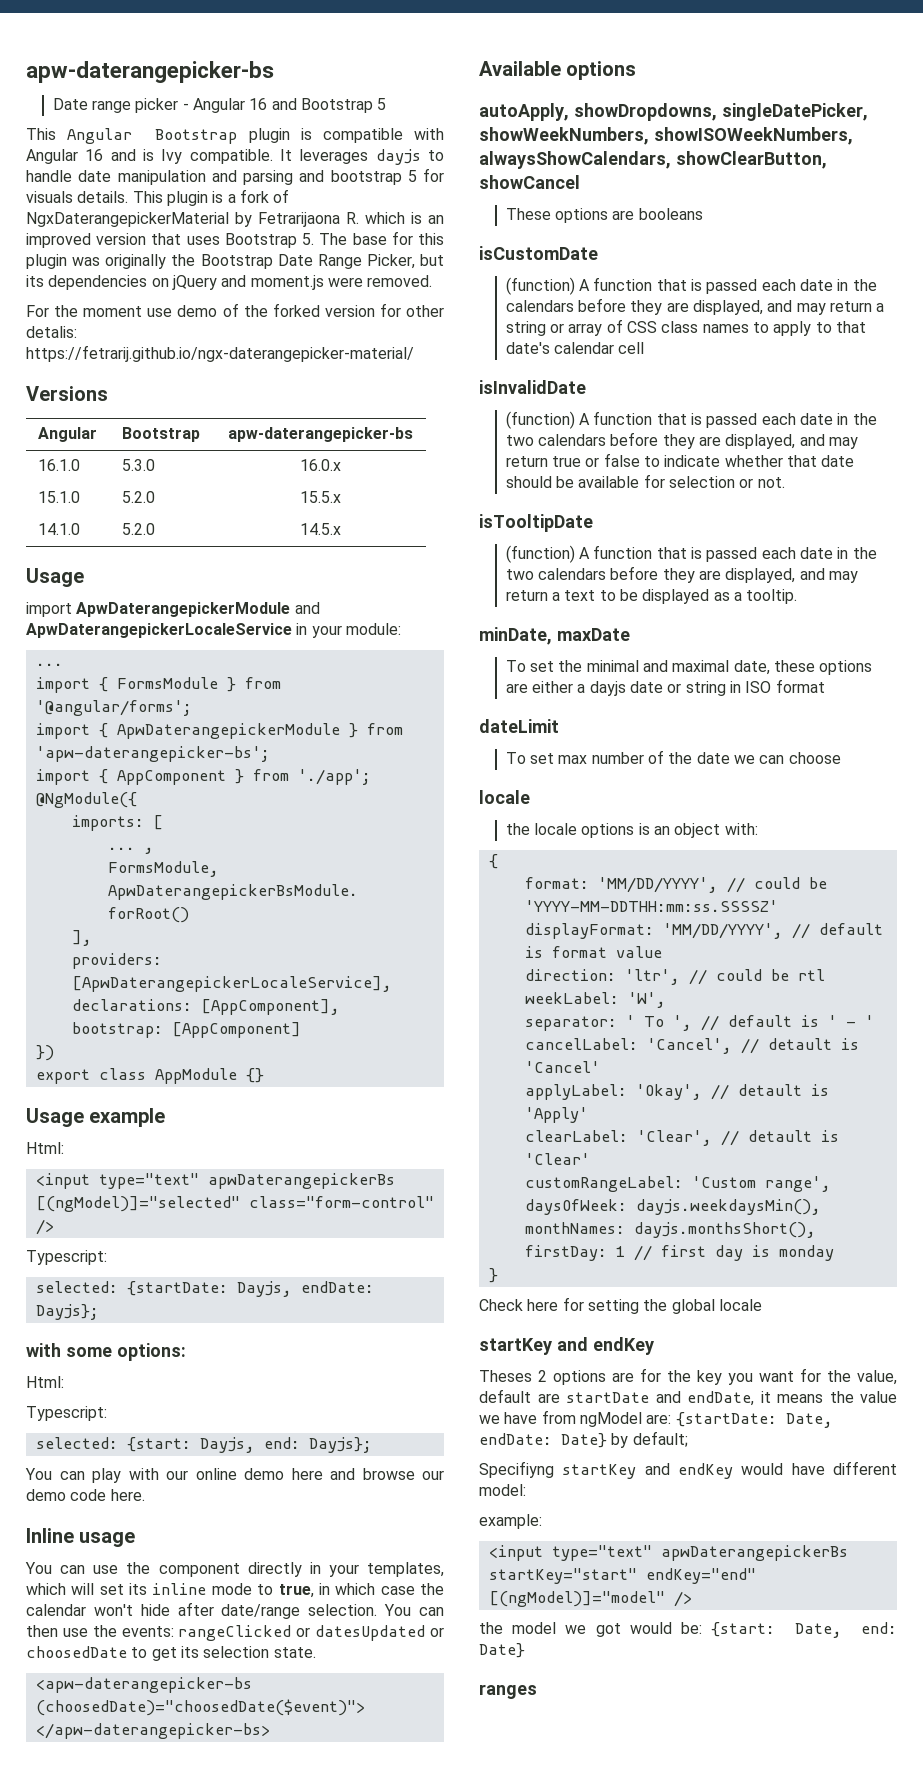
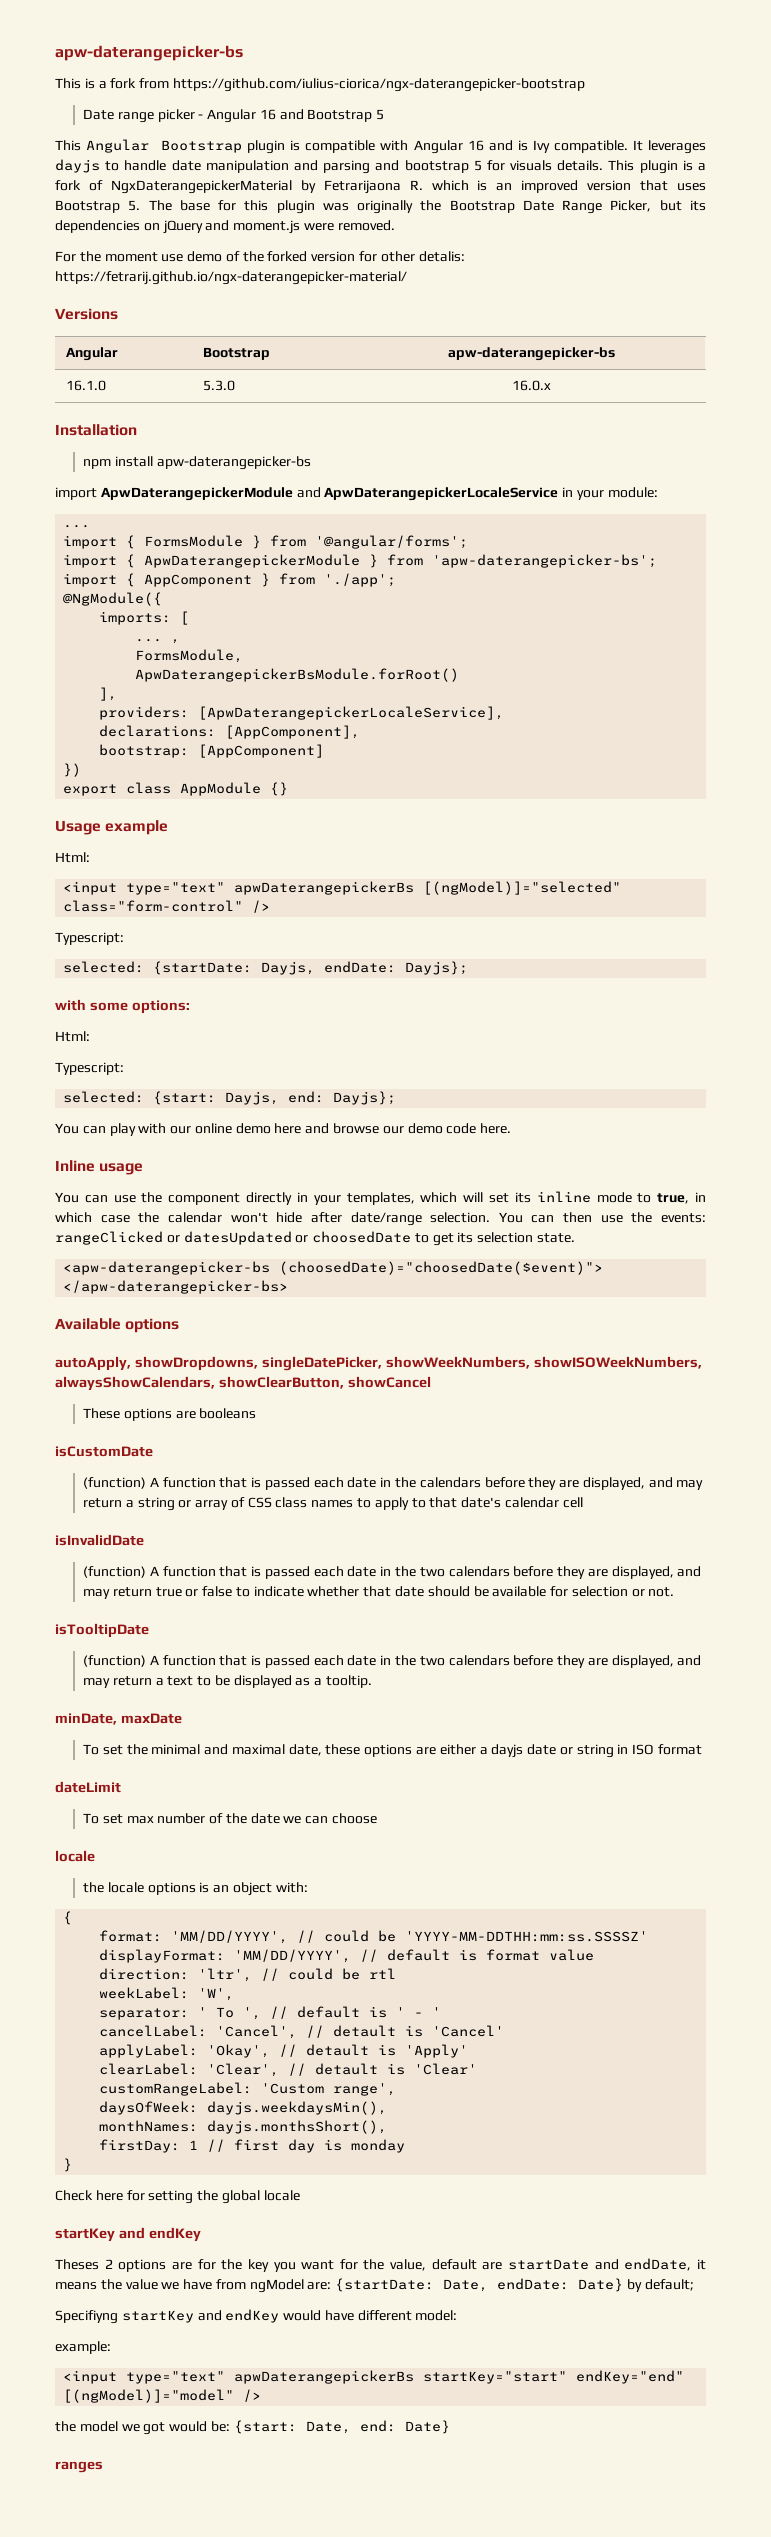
[26,61,274,83] apw-daterangepicker-bs -> [55,45,243,61] [55,78,585,92] apw-daterangepicker-bs // This is a fork from https://github.com/iulius-ciorica/ngx-daterangepicker-bootstrap
[38,491,81,503] [122,491,156,503] [299,491,341,503] [38,523,81,535] [122,523,156,535] [299,523,341,535] [26,568,84,587] // 15.1.0 | 5.2.0 | 15.5.x // 14.1.0 | 5.2.0 | 14.5.x // Usage -> [55,424,137,436] [82,456,311,470] // Installation // npm install apw-daterangepicker-bs

